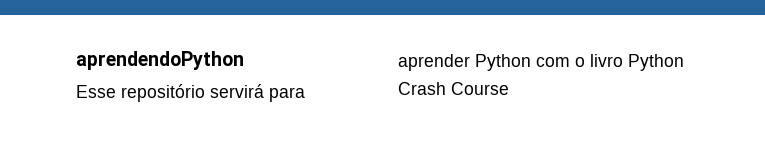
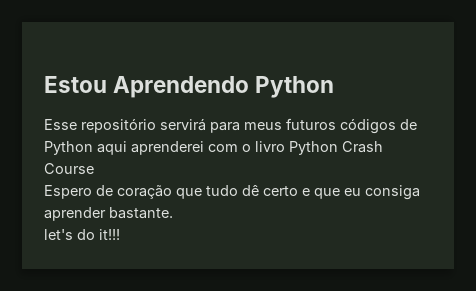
[76,51,244,70] aprendendoPython -> [44,76,335,98] Estou Aprendendo Python
[398,54,531,71] aprender Python -> [244,118,417,134] [44,141,204,155] meus futuros códigos de Python aqui aprenderei
(509, 88) none -> [44,185,420,200] [44,207,173,221] [44,229,120,240] // Espero de coração que tudo dê certo e que eu consiga aprender bastante. // let's do it!!!

